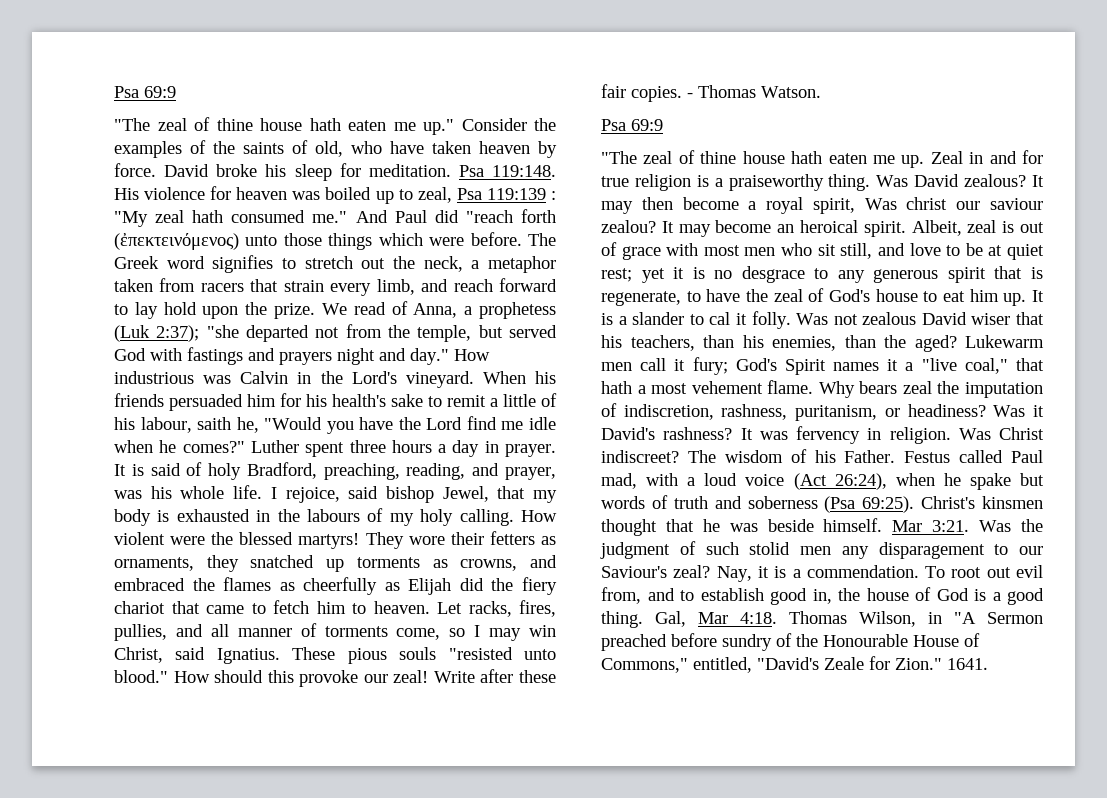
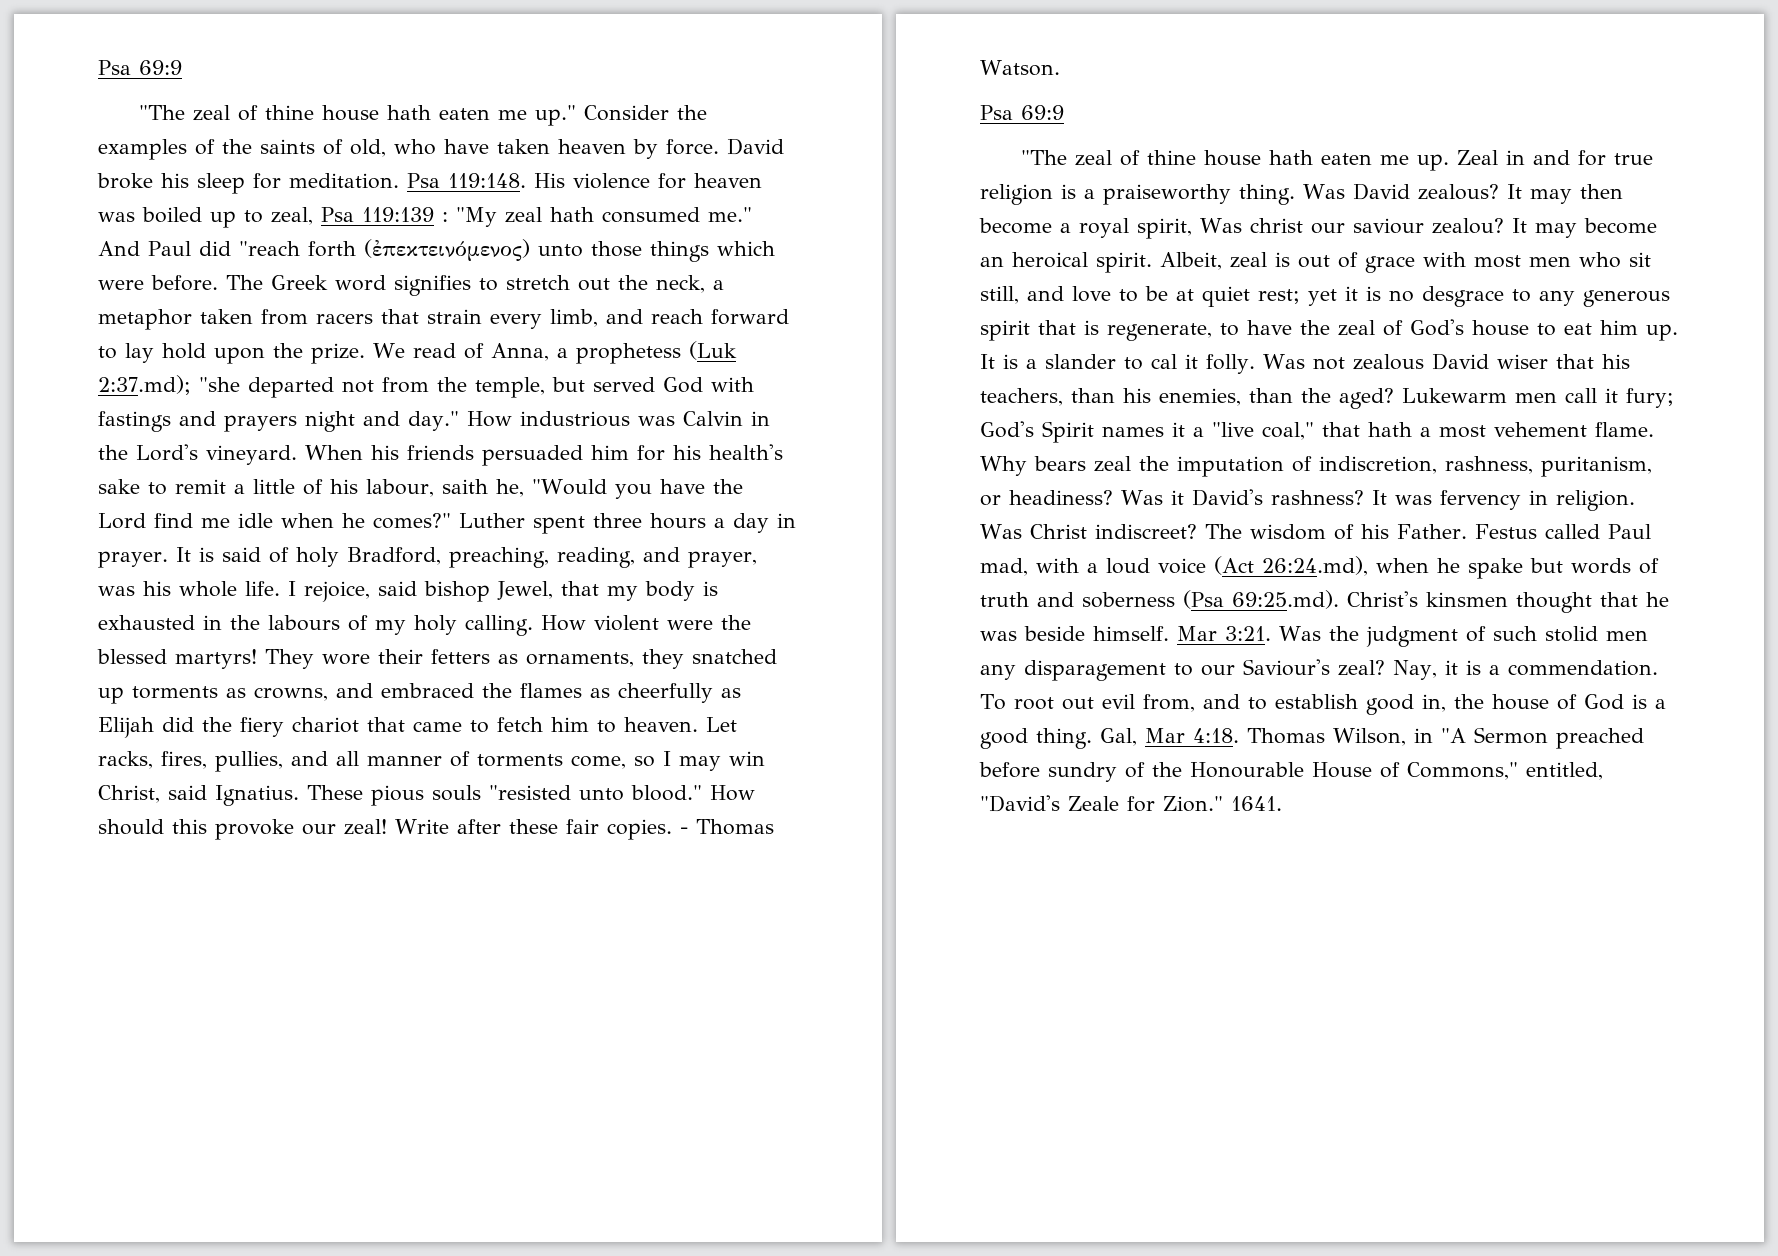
[156,325,200,342] 2:37); -> [98,375,191,395] 2:37.md);
[834,473,887,490] 26:24), -> [1262,556,1368,576] 26:24.md),
[862,496,915,513] 69:25). -> [1232,590,1339,609] 69:25.md).

